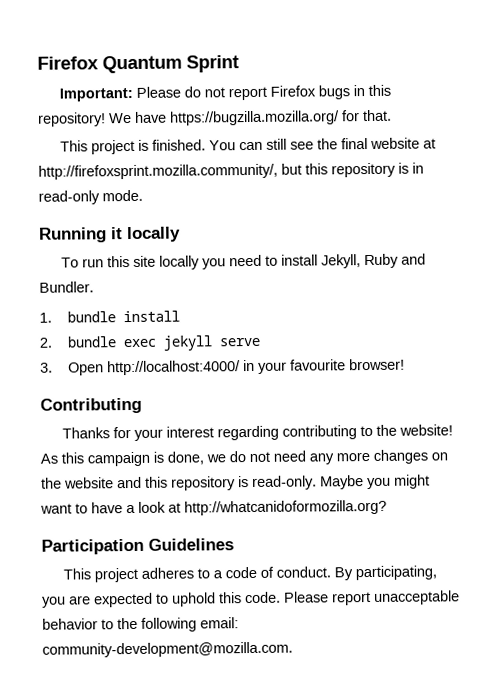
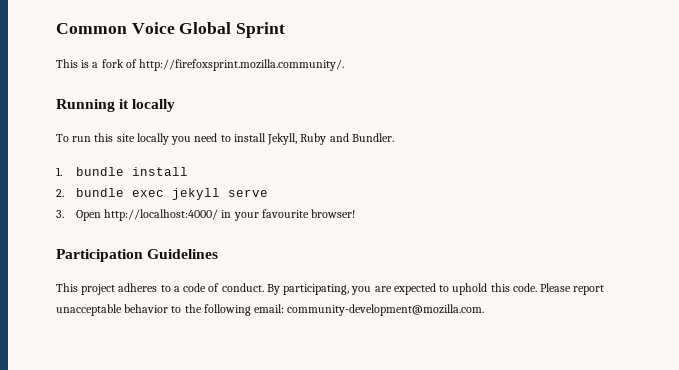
[37,55,239,74] [59,84,392,102] [38,109,392,127] [60,137,437,155] [38,162,424,180] [38,189,143,205] Firefox Quantum Sprint // Important: Please do not report Firefox bugs in this repository! We have https://bugzilla.mozilla.org/ for that. // This project is finished. You can still see the final website at http://firefoxsprint.mozilla.community/, but this repository is in read-only mode. -> [56,22,286,38] [56,59,345,71] Common Voice Global Sprint // This is a fork of http://firefoxsprint.mozilla.community/.
[40,397,142,414] [62,424,454,441] [40,449,448,467] [41,474,430,491] [40,499,387,516] // Contributing // Thanks for your interest regarding contributing to the website! As this campaign is done, we do not need any more changes on the website and this repository is read-only. Maybe you might want to have a look at http://whatcanidoformozilla.org? -> (356, 213) none

